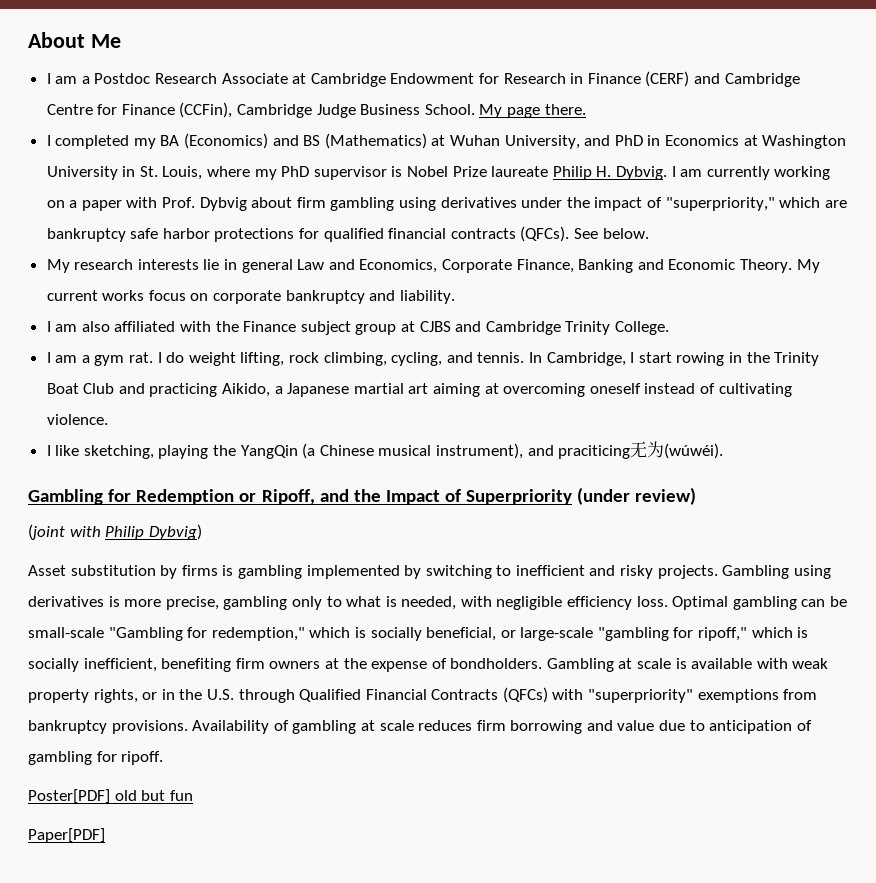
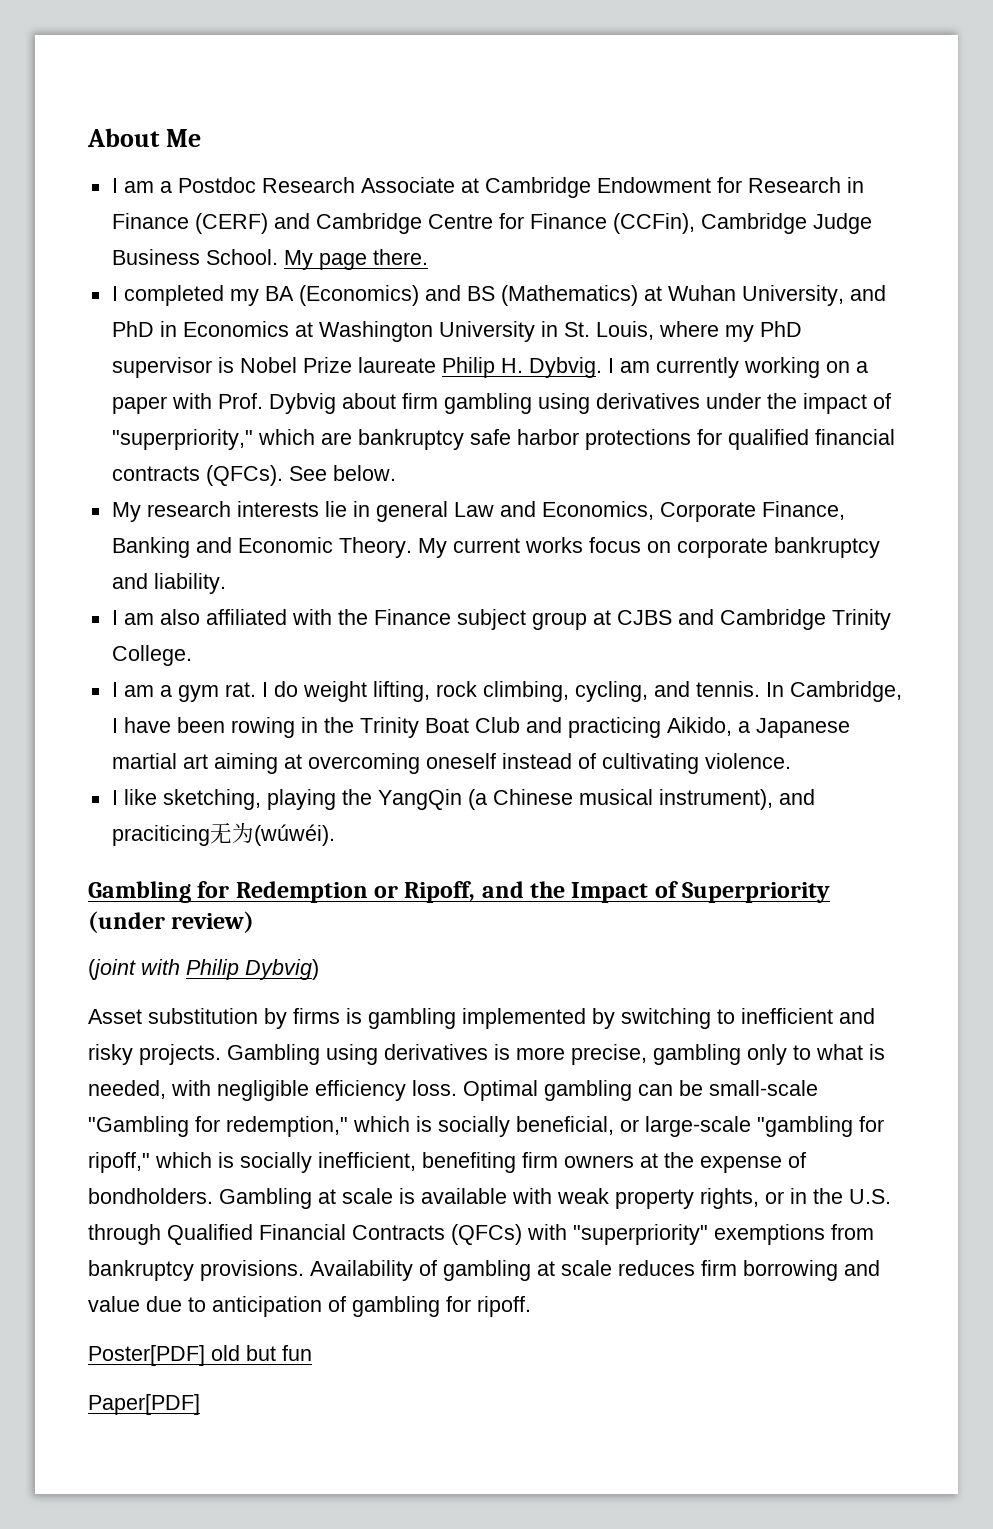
[638,352,672,363] start -> [123,717,225,733] have been

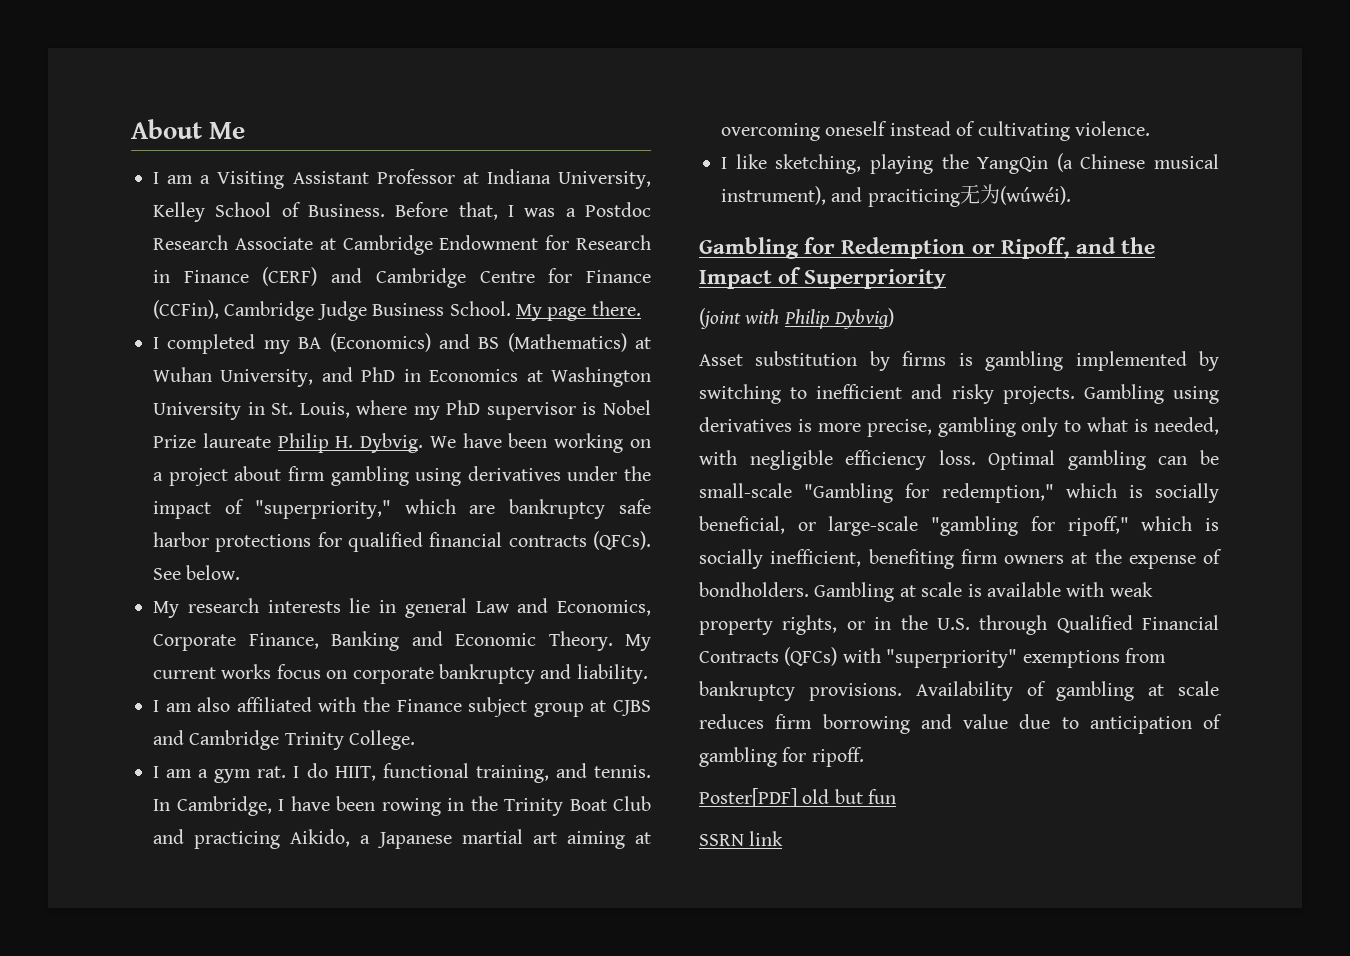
(172, 187) none -> [217,169,651,189] [153,202,576,222] Visiting Assistant Professor at Indiana University, Kelley School of Business. Before that, I was a
[607,357,868,378] [111,393,336,414] I am currently working on a paper with Prof. Dybvig -> [429,433,651,453] [153,468,228,486] We have been working on a project
[302,681,648,702] weight lifting, rock climbing, cycling, -> [334,763,549,783] HIIT, functional training,
[88,911,255,933] (under review) -> (947, 279) none
[88,1394,200,1415] Paper[PDF] -> [699,831,784,846] SSRN link

